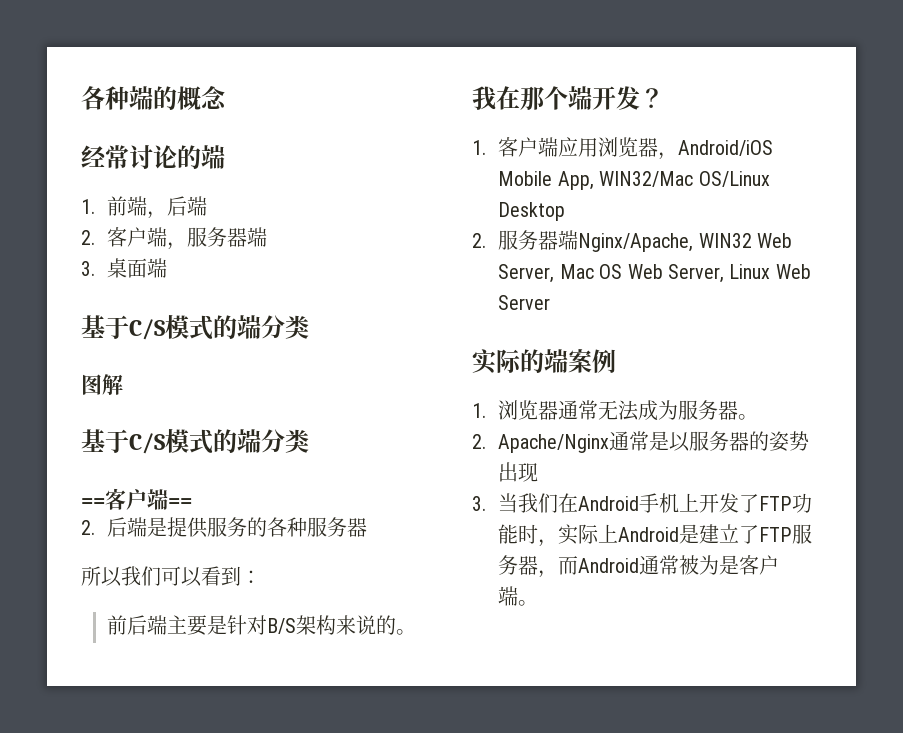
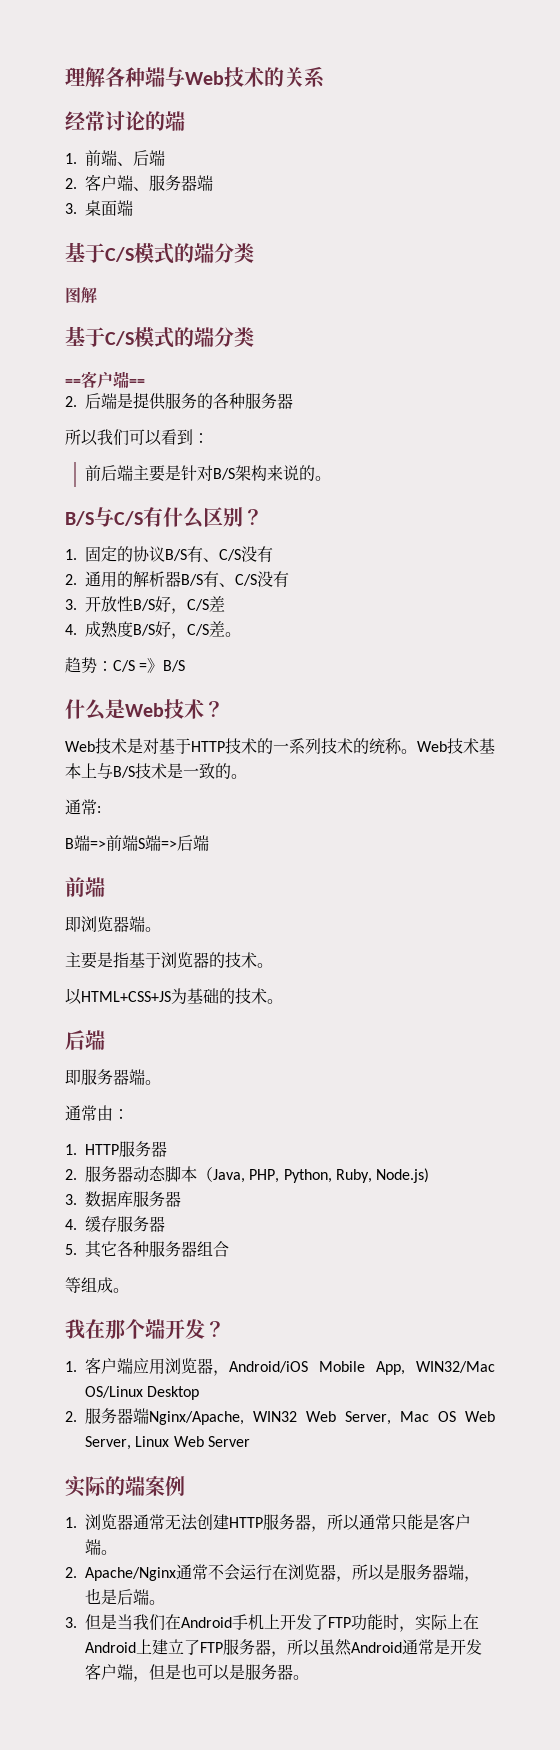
[81,86,227,110] 各种端的概念 -> [65,66,325,88] 理解各种端与Web技术的关系
[147,211,168,219] ， -> [117,162,134,166] 、
[167,242,188,250] ， -> [133,187,150,191] 、
(417, 632) none -> [65,507,263,529] [65,546,274,562] [65,571,290,588] [65,596,226,614] [65,621,242,639] [65,657,186,673] [65,699,224,721] [65,738,495,754] [65,763,247,779] [65,799,101,815] [65,835,209,851] [65,877,105,897] [65,916,161,932] [65,952,273,969] [65,988,283,1005] [65,1030,105,1050] [65,1069,161,1085] [65,1105,129,1121] [65,1141,168,1157] [65,1166,430,1183] [65,1191,182,1207] [65,1216,166,1232] [65,1241,230,1258] [65,1277,129,1293] // B/S与C/S有什么区别？ // 1.固定的协议B/S有、C/S没有 // 2.通用的解析器B/S有、C/S没有 // 3.开放性B/S好，C/S差 // 4.成熟度B/S好，C/S差。 // 趋势：C/S =》B/S // 什么是Web技术？ // Web技术是对基于HTTP技术的一系列技术的统称。Web技术基本上与B/S技术是一致的。 // 通常: // B端=>前端S端=>后端 // 前端 // 即浏览器端。 // 主要是指基于浏览器的技术。 // 以HTML+CSS+JS为基础的技术。 // 后端 // 即服务器端。 // 通常由： // 1. HTTP服务器 // 2.服务器动态脚本（Java, PHP, Python, Ruby, Node.js) // 3.数据库服务器 // 4.缓存服务器 // 5.其它各种服务器组合 // 等组成。
[638,400,759,421] [472,431,810,453] [498,462,539,482] [472,496,486,511] 成为服务器。 // 2. Apache/Nginx通常是以服务器的姿势出现 // 3. -> [197,1513,472,1532] [85,1539,118,1555] [65,1564,481,1582] [85,1588,166,1605] [65,1614,118,1630] 创建HTTP服务器，所以通常只能是客户端。 // 2. Apache/Nginx通常不会运行在浏览器，所以是服务器端，也是后端。 // 3.但是
[618,524,700,544] Android是 -> [463,1614,480,1630] [85,1639,153,1654] 在Android上
[558,555,780,575] [498,586,519,606] 而Android通常被为是客户端 -> [287,1639,483,1656] [85,1663,294,1682] 所以虽然Android通常是开发客户端，但是也可以是服务器

